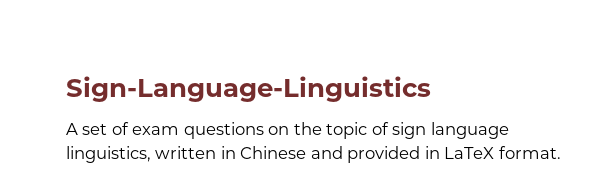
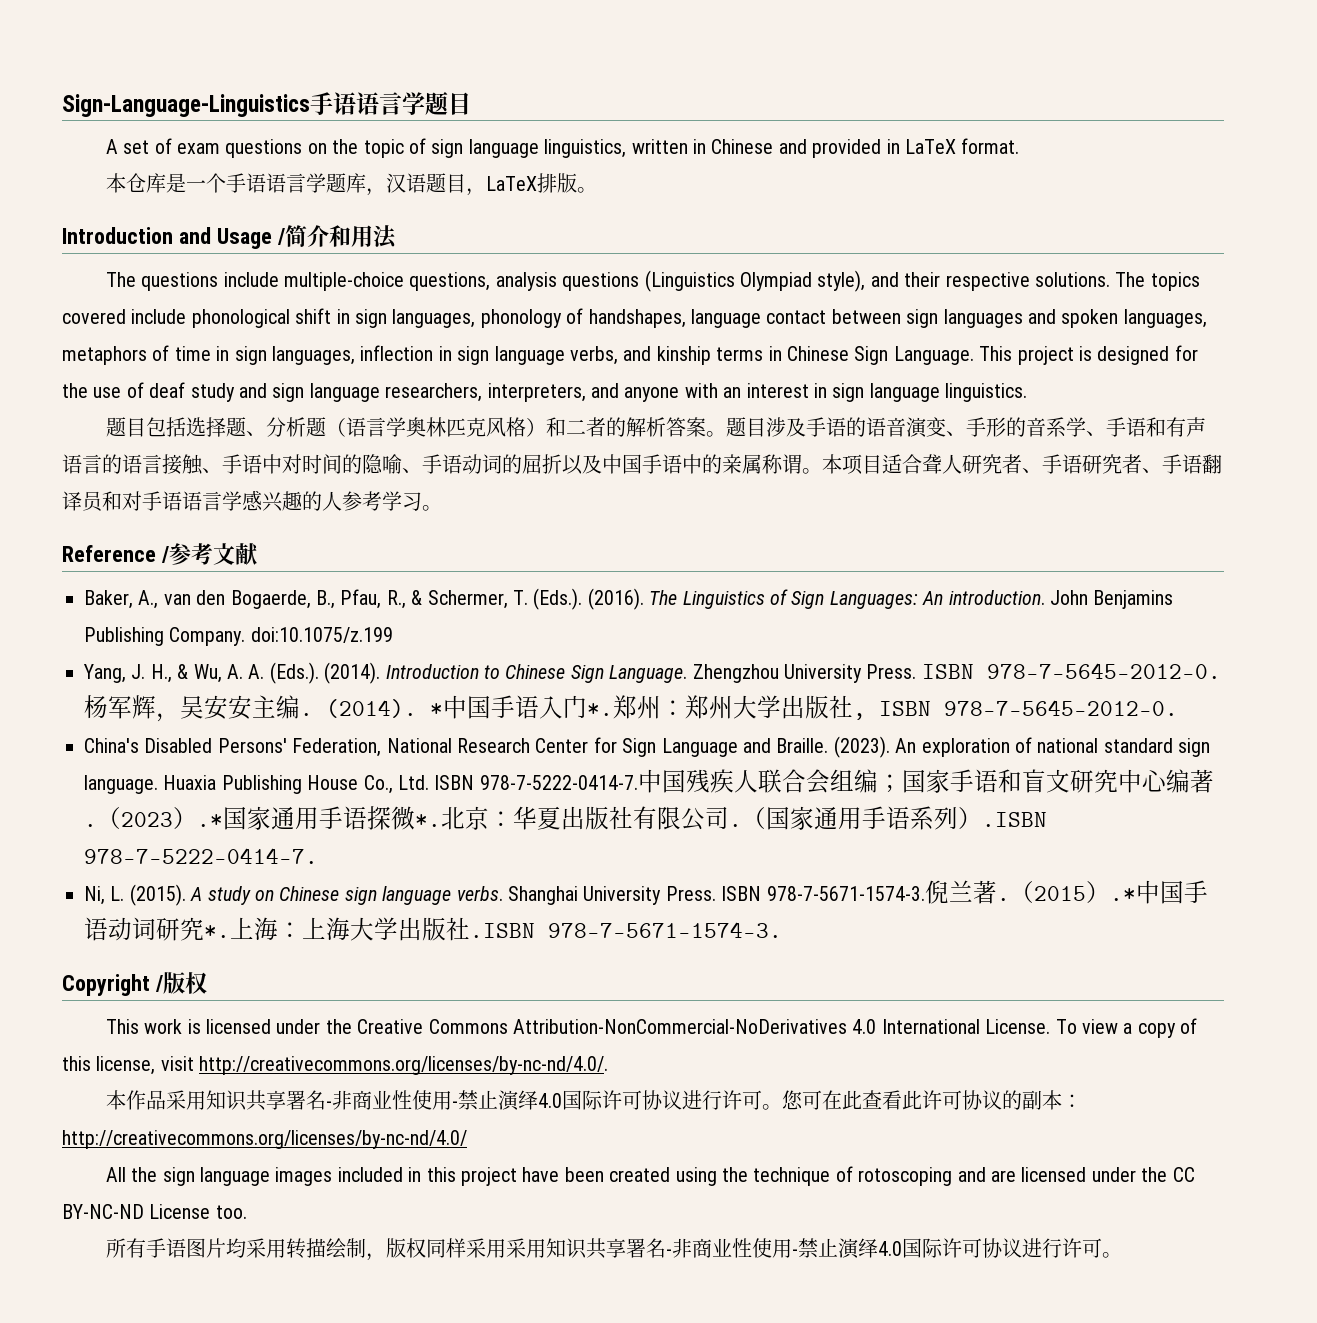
(431, 89) none -> [310,91,471,115] 手语语言学题目
(561, 152) none -> [105,173,597,196] [62,225,397,249] [105,270,1200,292] [62,308,1207,328] [62,345,1198,365] [62,382,1028,402] [105,417,1206,438] [62,454,1222,475] [62,490,442,512] [62,543,259,565] [84,588,1174,610] [84,627,393,646] [83,662,1221,684] [84,695,1178,722] [84,736,1211,758] [84,769,1214,794] [84,806,1047,831] [84,848,318,864] [84,880,1208,906] [84,917,782,941] [62,972,207,996] [105,1018,1198,1038] [62,1056,609,1075] [105,1090,1082,1111] [62,1130,467,1149] [105,1166,1195,1186] [62,1204,247,1219] [105,1238,1122,1261] // 本仓库是一个手语语言学题库，汉语题目，LaTeX排版。 // Introduction and Usage /简介和用法 // The questions include multiple-choice questions, analysis questions (Linguistics Olympiad style), and their respective solutions. The topics covered include phonological shift in sign languages, phonology of handshapes, language contact between sign languages and spoken languages, metaphors of time in sign languages, inflection in sign language verbs, and kinship terms in Chinese Sign Language. This project is designed for the use of deaf study and sign language researchers, interpreters, and anyone with an interest in sign language linguistics. // 题目包括选择题、分析题（语言学奥林匹克风格）和二者的解析答案。题目涉及手语的语音演变、手形的音系学、手语和有声语言的语言接触、手语中对时间的隐喻、手语动词的屈折以及中国手语中的亲属称谓。本项目适合聋人研究者、手语研究者、手语翻译员和对手语语言学感兴趣的人参考学习。 // Reference /参考文献 // Baker, A., van den Bogaerde, B., Pfau, R., & Schermer, T. (Eds.). (2016). The Linguistics of Sign Languages: An introduction. John Benjamins Publishing Company. doi:10.1075/z.199 // Yang, J. H., & Wu, A. A. (Eds.). (2014). Introduction to Chinese Sign Language. Zhengzhou University Press. ISBN 978-7-5645-2012-0.杨军辉，吴安安主编. (2014). *中国手语入门*.郑州：郑州大学出版社, ISBN 978-7-5645-2012-0. // China's Disabled Persons' Federation, National Research Center for Sign Language and Braille. (2023). An exploration of national standard sign language. Huaxia Publishing House Co., Ltd. ISBN 978-7-5222-0414-7.中国残疾人联合会组编；国家手语和盲文研究中心编著.（2023）.*国家通用手语探微*.北京：华夏出版社有限公司.（国家通用手语系列）.ISBN 978-7-5222-0414-7. // Ni, L. (2015). A study on Chinese sign language verbs. Shanghai University Press. ISBN 978-7-5671-1574-3.倪兰著.（2015）.*中国手语动词研究*.上海：上海大学出版社.ISBN 978-7-5671-1574-3. // Copyright /版权 // This work is licensed under the Creative Commons Attribution-NonCommercial-NoDerivatives 4.0 International License. To view a copy of this license, visit http://creativecommons.org/licenses/by-nc-nd/4.0/. // 本作品采用知识共享署名-非商业性使用-禁止演绎4.0国际许可协议进行许可。您可在此查看此许可协议的副本：http://creativecommons.org/licenses/by-nc-nd/4.0/ // All the sign language images included in this project have been created using the technique of rotoscoping and are licensed under the CC BY-NC-ND License too. // 所有手语图片均采用转描绘制，版权同样采用采用知识共享署名-非商业性使用-禁止演绎4.0国际许可协议进行许可。

